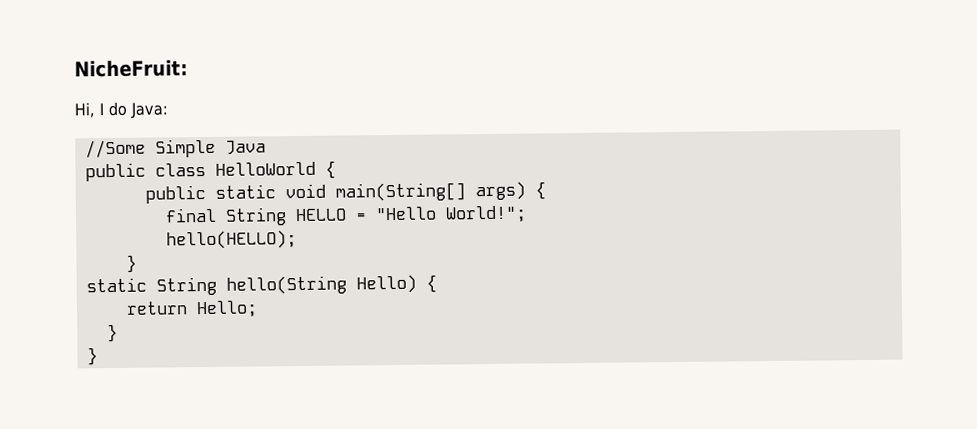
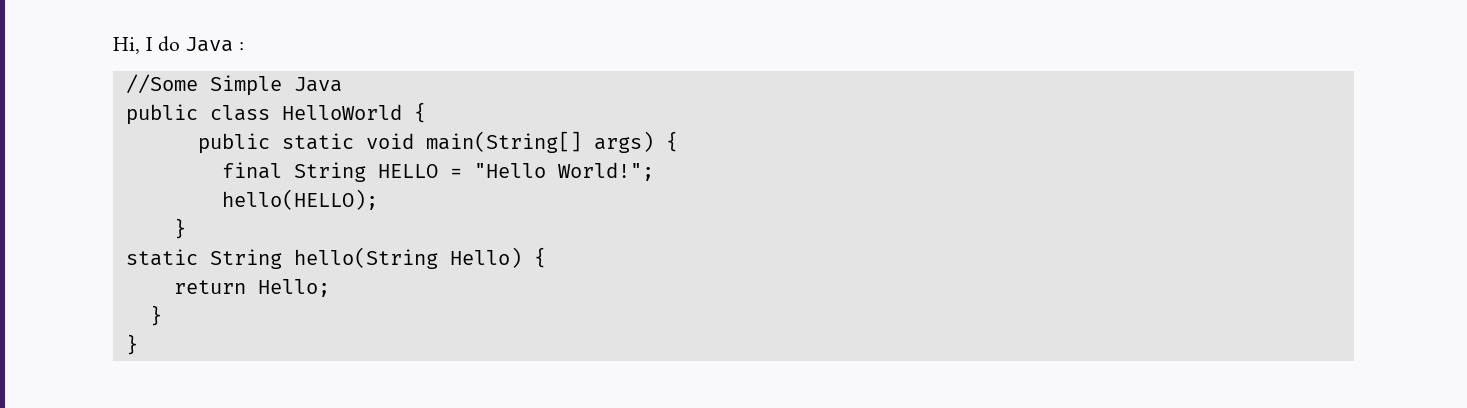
[74,59,188,78] NicheFruit: // -> (113, 45) none
[130,102,168,119] Java: -> [185,37,245,52] Java :

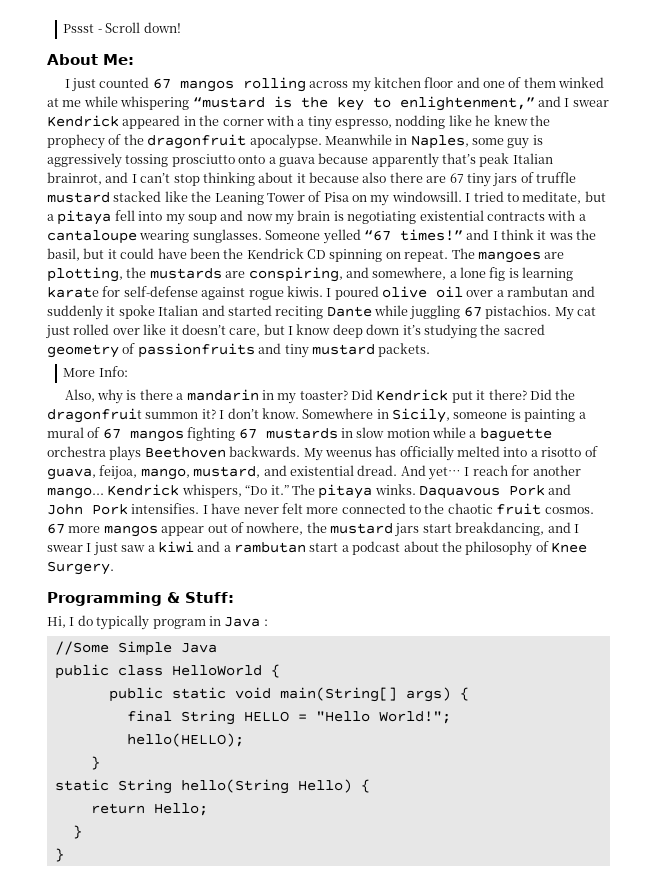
[113,36,180,54] Hi, I do -> [63,22,181,33] [47,54,134,65] [64,77,605,92] [47,96,609,111] [47,115,550,130] [47,134,543,149] [47,153,553,168] [47,172,576,187] [47,191,606,206] [47,210,586,225] [47,229,597,244] [47,248,565,263] [47,267,574,282] [47,286,595,300] [47,305,596,320] [46,324,545,339] [47,343,431,358] [63,366,128,377] [64,389,576,404] [47,408,586,423] [47,427,552,442] [47,446,598,461] [47,465,581,480] [47,484,572,499] [47,503,594,515] [47,522,579,537] [47,541,587,556] [47,561,114,575] [47,592,234,606] [47,615,221,630] Pssst - Scroll down! // About Me: // I just counted 67 mangos rolling across my kitchen floor and one of them winked at me while whispering “mustard is the key to enlightenment,” and I swear Kendrick appeared in the corner with a tiny espresso, nodding like he knew the prophecy of the dragonfruit apocalypse. Meanwhile in Naples, some guy is aggressively tossing prosciutto onto a guava because apparently that’s peak Italian brainrot, and I can’t stop thinking about it because also there are 67 tiny jars of truffle mustard stacked like the Leaning Tower of Pisa on my windowsill. I tried to meditate, but a pitaya fell into my soup and now my brain is negotiating existential contracts with a cantaloupe wearing sunglasses. Someone yelled “67 times!” and I think it was the basil, but it could have been the Kendrick CD spinning on repeat. The mangoes are plotting, the mustards are conspiring, and somewhere, a lone fig is learning karate for self-defense against rogue kiwis. I poured olive oil over a rambutan and suddenly it spoke Italian and started reciting Dante while juggling 67 pistachios. My cat just rolled over like it doesn’t care, but I know deep down it’s studying the sacred geometry of passionfruits and tiny mustard packets. // More Info: // Also, why is there a mandarin in my toaster? Did Kendrick put it there? Did the dragonfruit summon it? I don’t know. Somewhere in Sicily, someone is painting a mural of 67 mangos fighting 67 mustards in slow motion while a baguette orchestra plays Beethoven backwards. My weenus has officially melted into a risotto of guava, feijoa, mango, mustard, and existential dread. And yet… I reach for another mango... Kendrick whispers, “Do it.” The pitaya winks. Daquavous Pork and John Pork intensifies. I have never felt more connected to the chaotic fruit cosmos. 67 more mangos appear out of nowhere, the mustard jars start breakdancing, and I swear I just saw a kiwi and a rambutan start a podcast about the philosophy of Knee Surgery. // Programming & Stuff: // Hi, I do typically program in

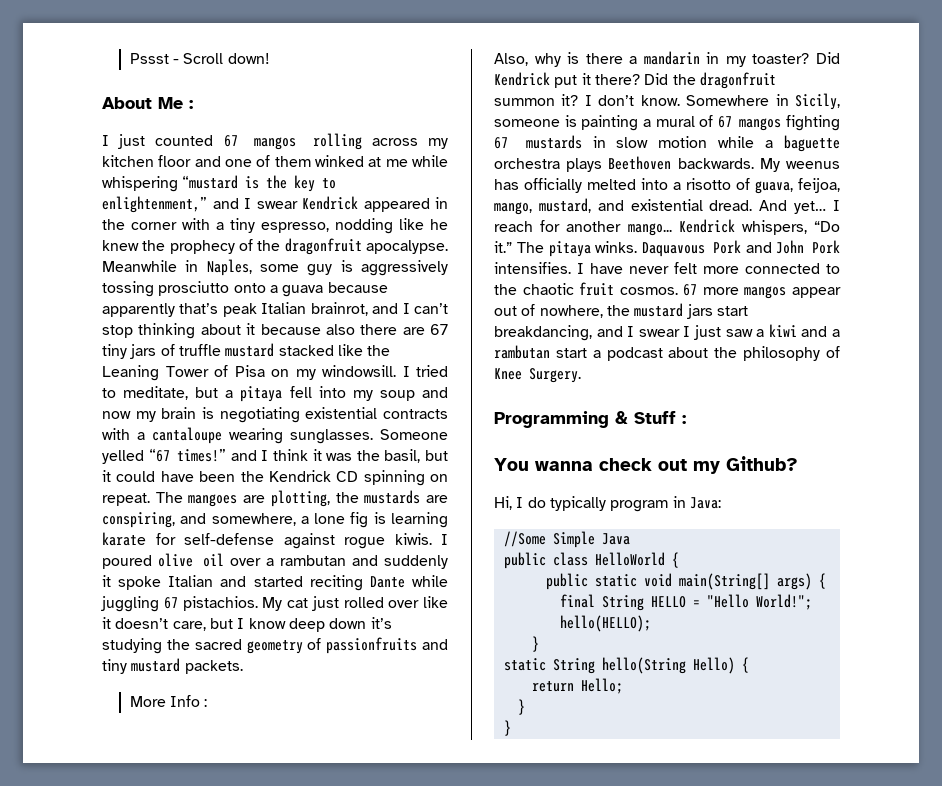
[103,54,134,65] Me: -> [158,97,193,109] Me :
[98,366,128,377] Info: -> [170,695,208,707] Info :
[185,592,234,603] Stuff: -> [634,411,686,424] [494,456,798,474] Stuff : // You wanna check out my Github?
[224,617,268,627] Java : -> [689,497,721,509] Java:

